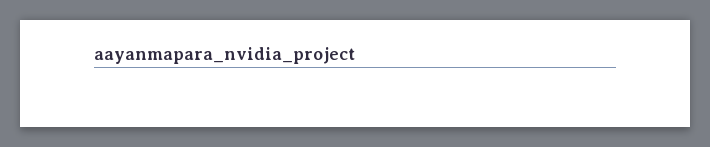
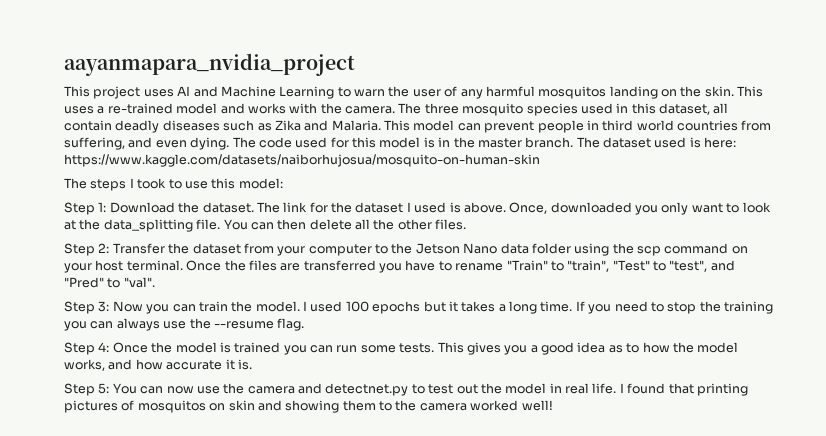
(355, 55) none -> [64,86,764,99] [64,103,729,116] [64,120,772,133] [64,137,737,150] [64,154,540,167] [64,178,283,191] [64,202,771,215] [64,219,467,232] [64,243,748,256] [64,260,735,273] [64,277,155,288] [64,301,773,314] [64,318,305,331] [64,342,739,355] [64,359,252,371] [64,383,748,396] [64,400,553,413] // This project uses AI and Machine Learning to warn the user of any harmful mosquitos landing on the skin. This uses a re-trained model and works with the camera. The three mosquito species used in this dataset, all contain deadly diseases such as Zika and Malaria. This model can prevent people in third world countries from suffering, and even dying. The code used for this model is in the master branch. The dataset used is here: https://www.kaggle.com/datasets/naiborhujosua/mosquito-on-human-skin // The steps I took to use this model: // Step 1: Download the dataset. The link for the dataset I used is above. Once, downloaded you only want to look at the data_splitting file. You can then delete all the other files. // Step 2: Transfer the dataset from your computer to the Jetson Nano data folder using the scp command on your host terminal. Once the files are transferred you have to rename "Train" to "train", "Test" to "test", and "Pred" to "val". // Step 3: Now you can train the model. I used 100 epochs but it takes a long time. If you need to stop the training you can always use the --resume flag. // Step 4: Once the model is trained you can run some tests. This gives you a good idea as to how the model works, and how accurate it is. // Step 5: You can now use the camera and detectnet.py to test out the model in real life. I found that printing pictures of mosquitos on skin and showing them to the camera worked well!

